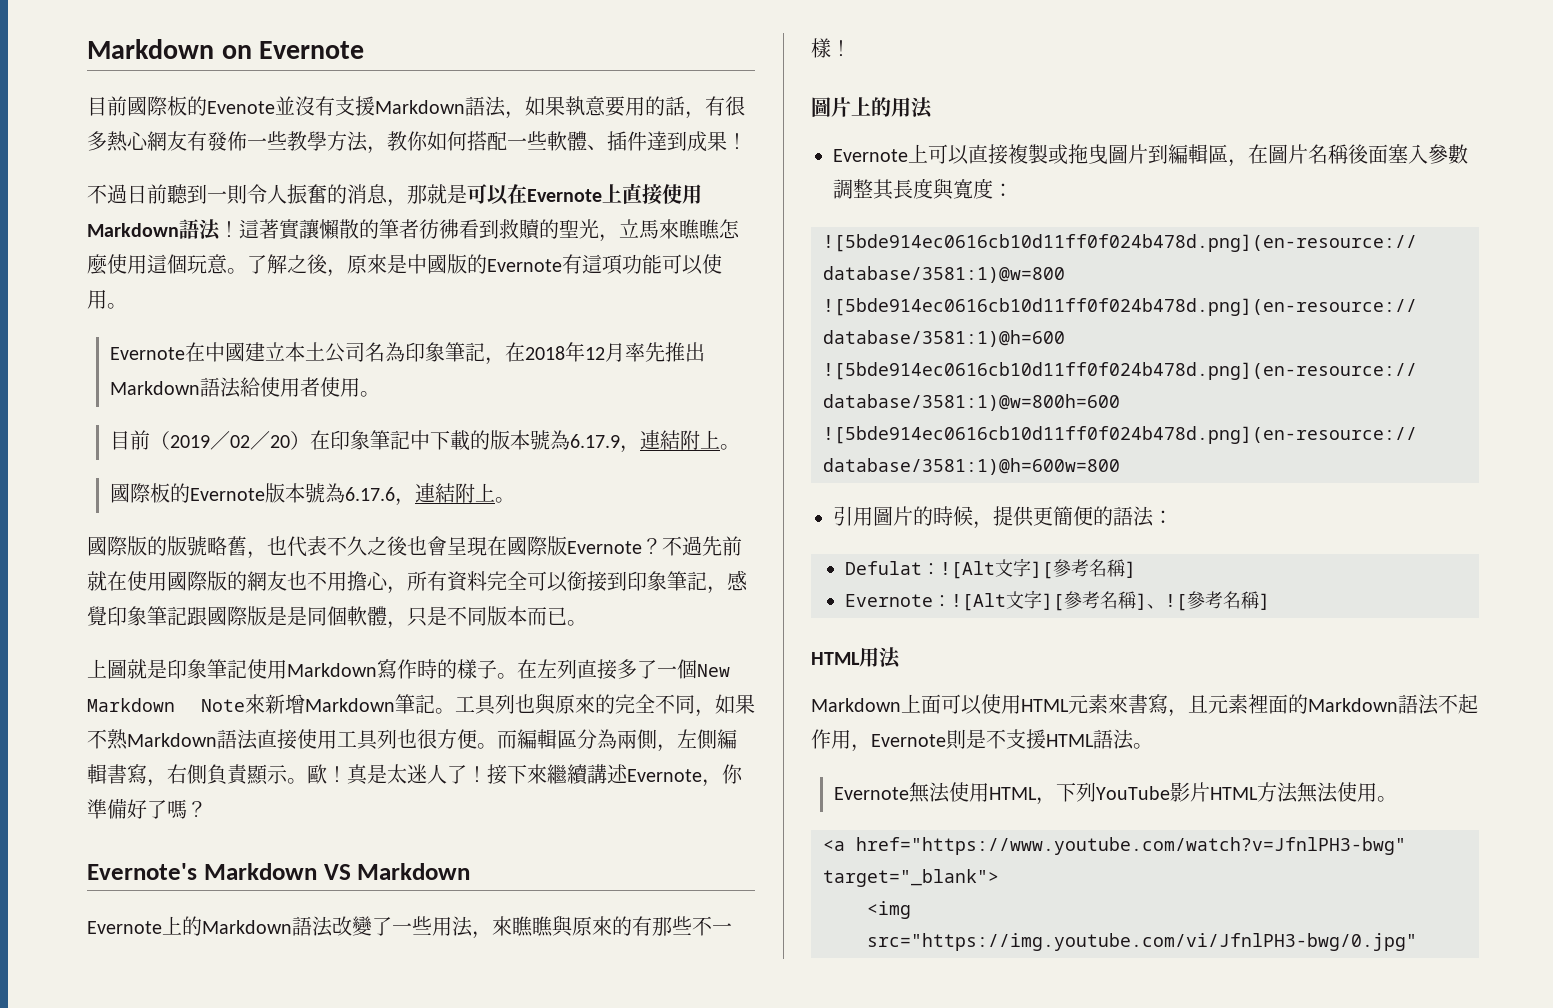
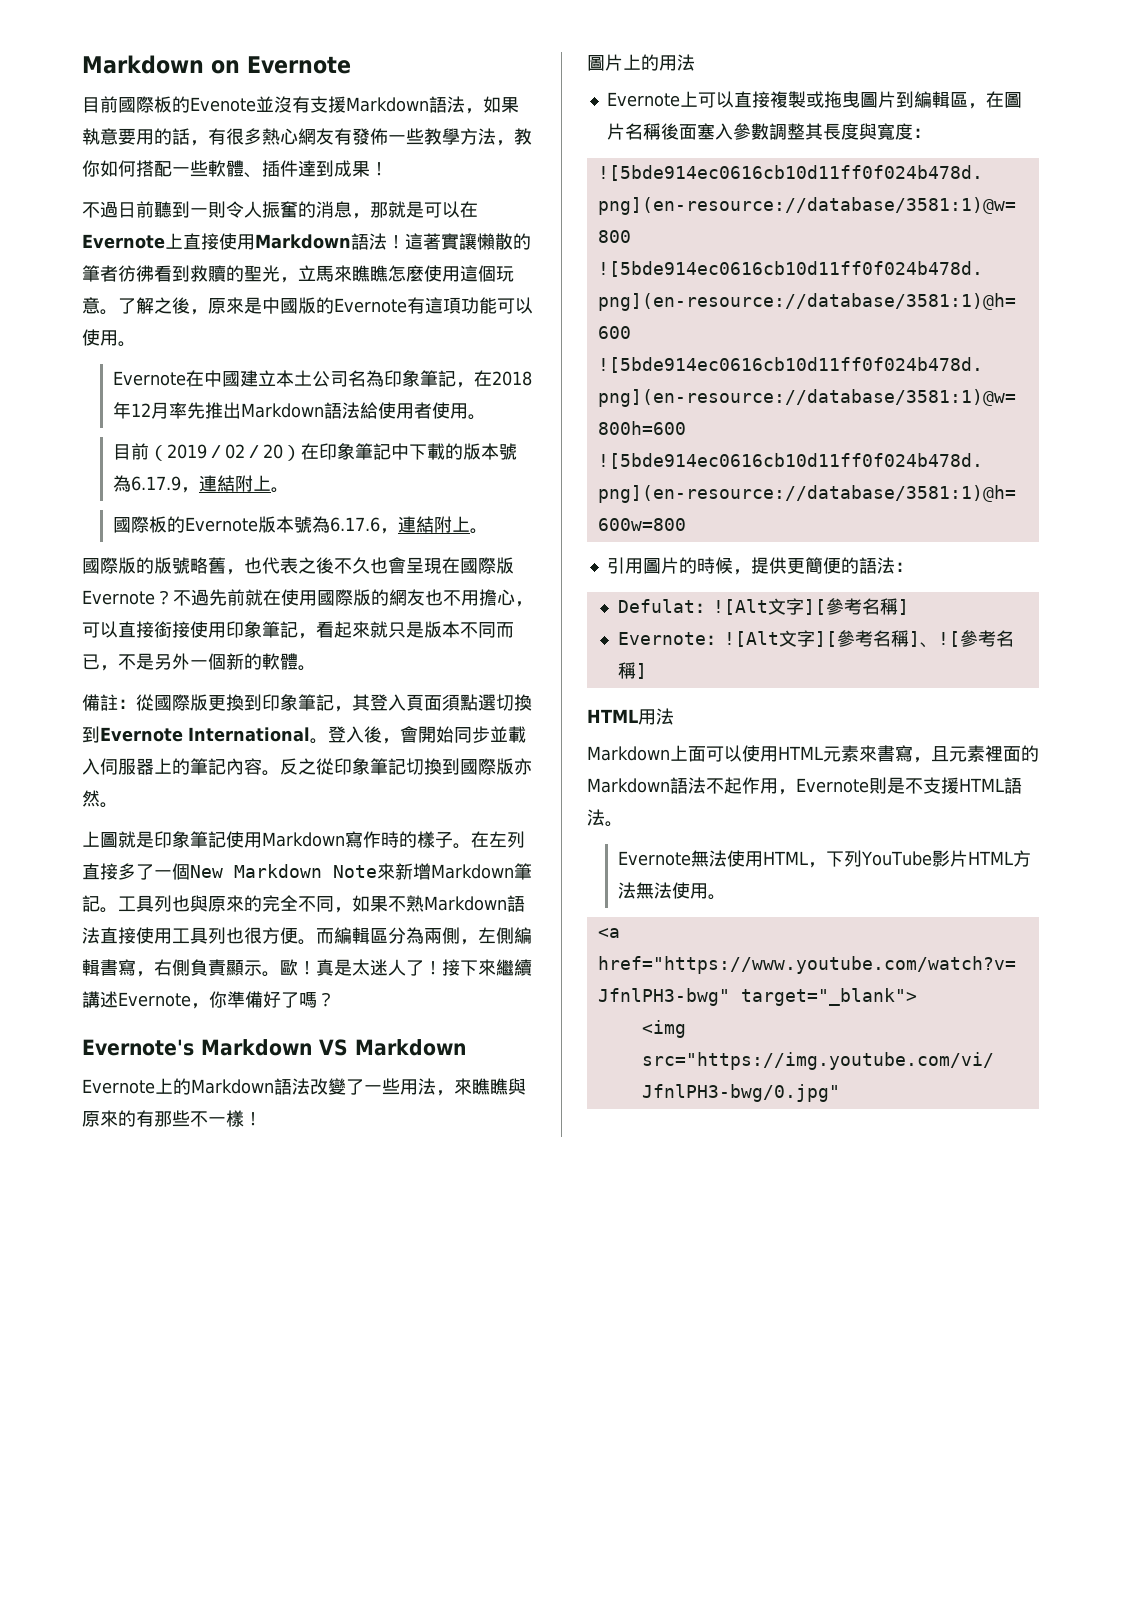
[327,536,408,556] 不久之後 -> [298,557,370,574] 之後不久
[407,570,748,594] [87,606,567,629] 所有資料完全可以銜接到印象筆記，感覺印象筆記跟國際版是是同個軟體，只是不同版本而已 -> [82,621,514,639] [82,653,316,671] [82,694,532,712] [82,726,526,744] [82,758,532,776] [82,790,100,807] 可以直接銜接使用印象筆記，看起來就只是版本不同而已，不是另外一個新的軟體。 // 備註：從國際版更換到印象筆記，其登入頁面須點選切換到Evernote International。登入後，會開始同步並載入伺服器上的筆記內容。反之從印象筆記切換到國際版亦然

